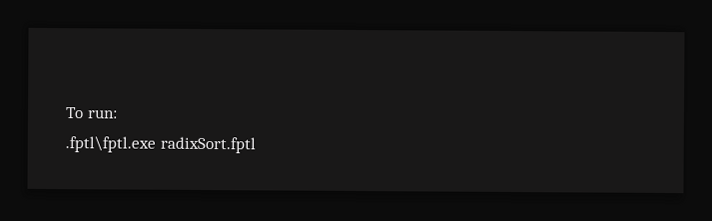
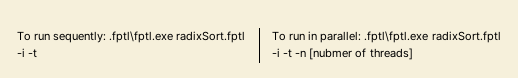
[65,107,118,119] [65,136,256,154] To run: // .fptl\fptl.exe radixSort.fptl -> [17,31,246,43] [17,48,38,58] [272,31,501,43] [272,48,413,60] To run sequently: .fptl\fptl.exe radixSort.fptl -i -t // To run in parallel: .fptl\fptl.exe radixSort.fptl -i -t -n [nubmer of threads]

